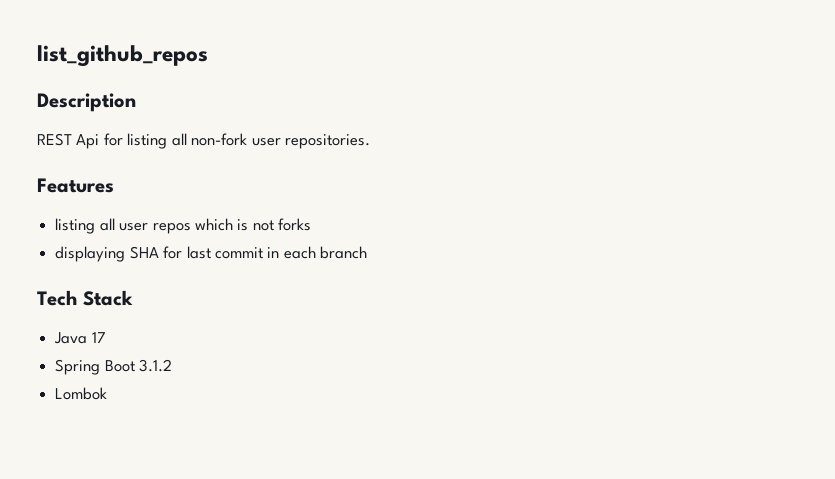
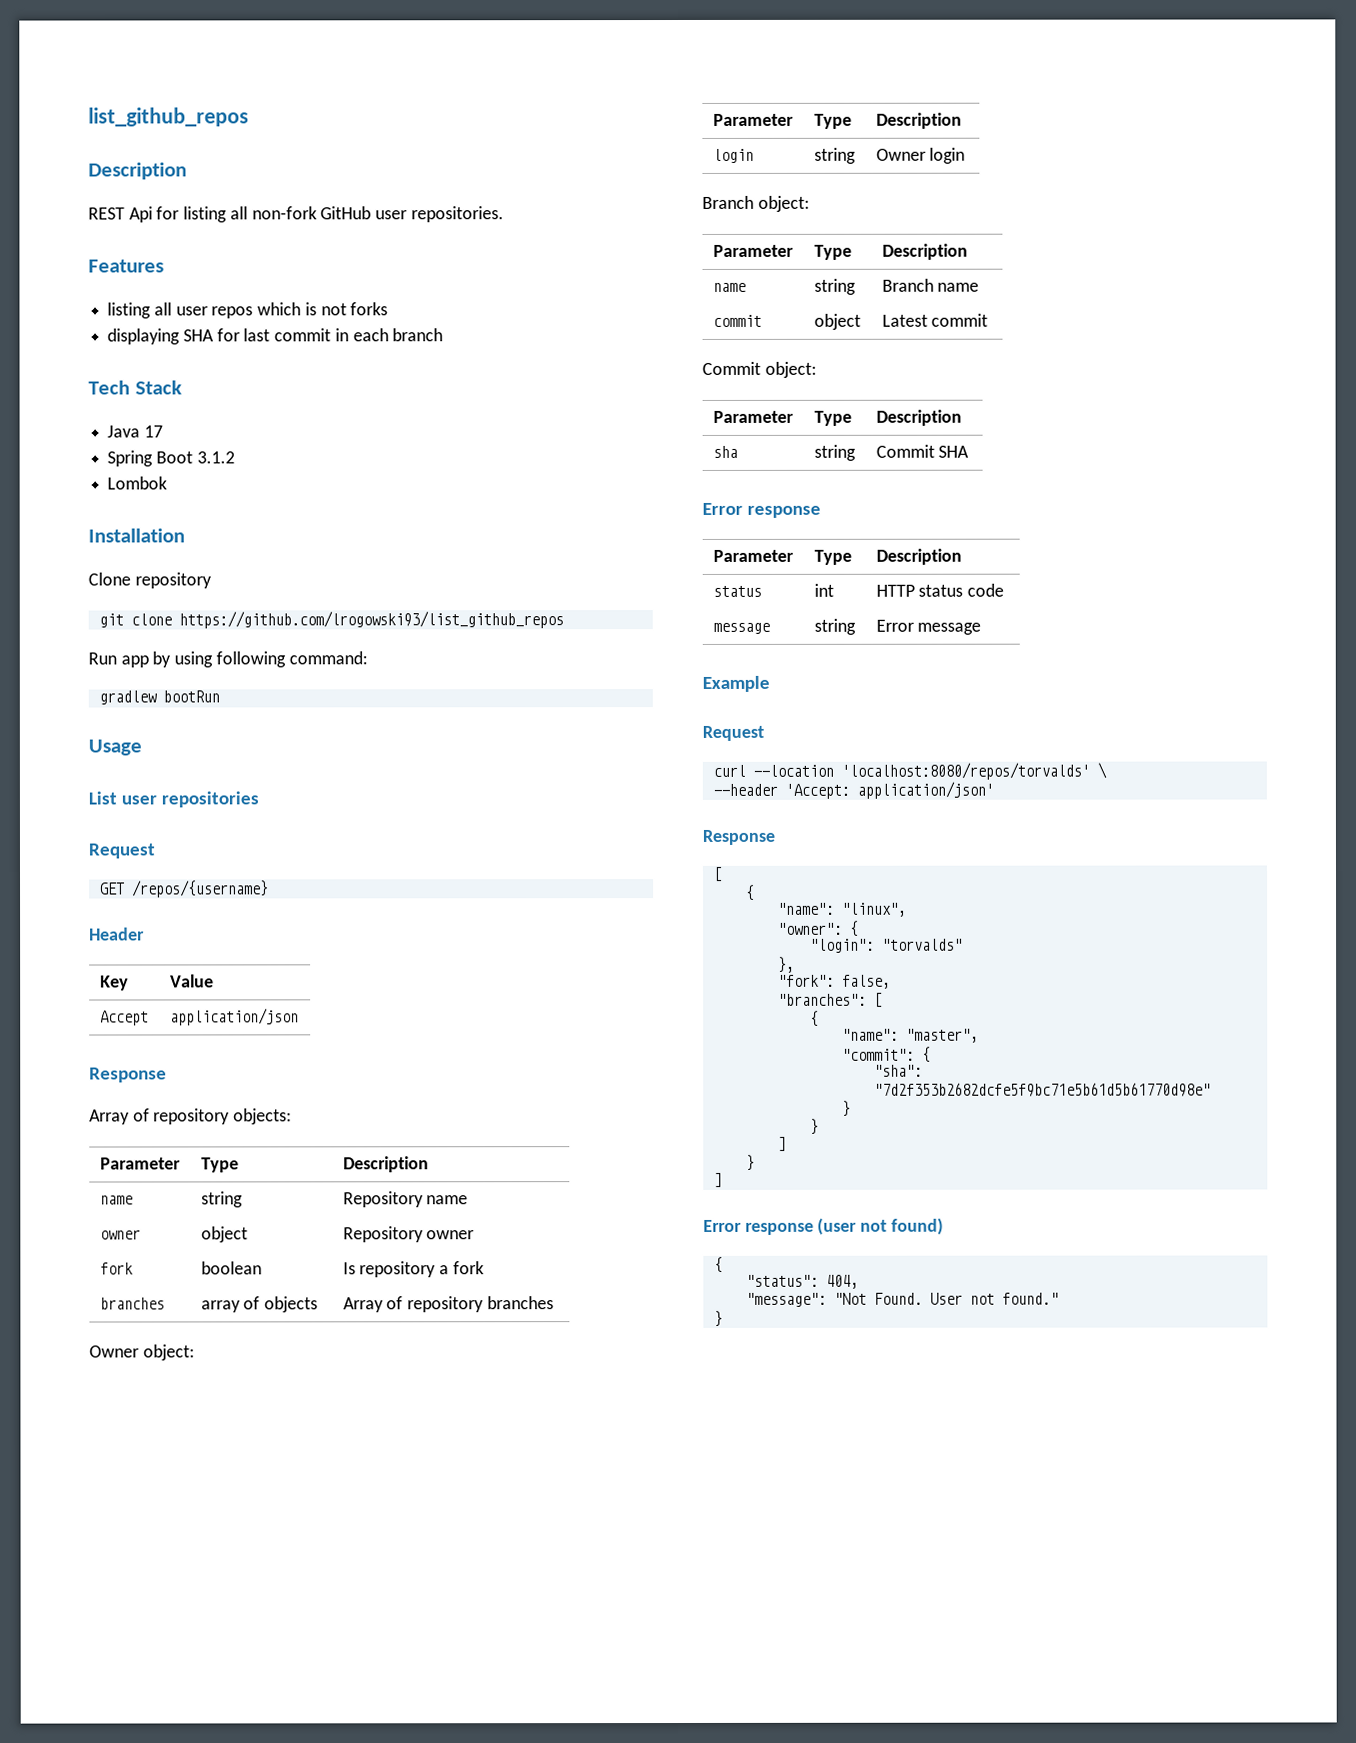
(248, 139) none -> [320,206,372,220] GitHub
(108, 393) none -> [88,528,185,543] [88,572,212,589] [98,611,564,629] [88,651,368,668] [98,690,220,705] [88,739,142,756] [88,791,260,808] [88,843,155,859] [99,880,269,898] [89,927,145,941] [99,975,129,991] [169,974,214,988] [99,1010,149,1026] [169,1008,299,1026] [89,1067,167,1083] [89,1108,293,1125] [99,1157,181,1170] [200,1157,239,1173] [342,1156,429,1173] [99,1195,133,1205] [200,1191,243,1208] [342,1191,469,1208] [99,1229,141,1240] [200,1226,248,1243] [342,1226,475,1243] [99,1262,133,1275] [200,1261,262,1275] [342,1261,484,1278] [99,1297,165,1310] [200,1296,319,1313] [342,1296,554,1313] [89,1344,195,1361] [712,113,794,126] [813,113,852,129] [875,112,962,129] [712,148,754,163] [813,147,856,164] [875,147,966,164] [702,195,810,212] [712,244,794,257] [813,244,852,260] [881,243,968,260] [712,282,746,292] [813,278,856,295] [881,278,980,292] [712,314,762,327] [813,313,861,330] [881,313,989,327] [702,361,817,378] [712,410,794,423] [813,410,852,426] [875,409,962,426] [712,445,738,458] [813,444,856,461] [875,444,970,458] [702,502,822,518] [712,549,794,562] [813,549,852,565] [875,548,962,565] [712,585,762,597] [813,583,834,597] [875,583,1005,597] [712,622,770,634] [813,618,856,635] [875,619,982,635] [702,675,770,692] [702,725,764,741] [712,762,1107,780] [712,781,994,799] [702,829,775,845] [712,866,723,882] [745,884,755,901] [777,902,907,917] [777,920,859,937] [809,938,963,953] [777,956,795,973] [777,974,891,989] [777,992,883,1008] [809,1010,819,1027] [841,1028,979,1043] [841,1046,931,1063] [873,1064,923,1077] [873,1082,1211,1097] [841,1100,851,1117] [809,1118,819,1135] [777,1136,787,1152] [745,1154,755,1171] [713,1172,723,1188] [703,1217,944,1235] [713,1256,723,1273] [745,1274,859,1289] [745,1292,1059,1307] [713,1310,723,1327] // Installation // Clone repository // git clone https://github.com/lrogowski93/list_github_repos // Run app by using following command: // gradlew bootRun // Usage // List user repositories // Request // GET /repos/{username} // Header // Key | Value // Accept | application/json // Response // Array of repository objects: // Parameter | Type | Description // name | string | Repository name // owner | object | Repository owner // fork | boolean | Is repository a fork // branches | array of objects | Array of repository branches // Owner object: // Parameter | Type | Description // login | string | Owner login // Branch object: // Parameter | Type | Description // name | string | Branch name // commit | object | Latest commit // Commit object: // Parameter | Type | Description // sha | string | Commit SHA // Error response // Parameter | Type | Description // status | int | HTTP status code // message | string | Error message // Example // Request // curl --location 'localhost:8080/repos/torvalds' \ // --header 'Accept: application/json' // Response // [ // { // "name": "linux", // "owner": { // "login": "torvalds" // }, // "fork": false, // "branches": [ // { // "name": "master", // "commit": { // "sha": "7d2f353b2682dcfe5f9bc71e5b61d5b61770d98e" // } // } // ] // } // ] // Error response (user not found) // { // "status": 404, // "message": "Not Found. User not found." // }

